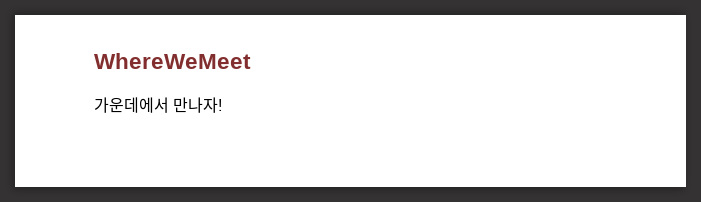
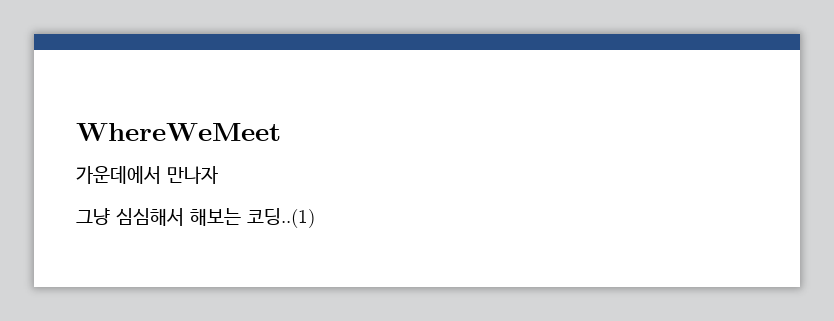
[173,97,223,113] 만나자! -> [167,166,218,184] [76,208,315,228] 만나자 // 그냥 심심해서 해보는 코딩..(1)

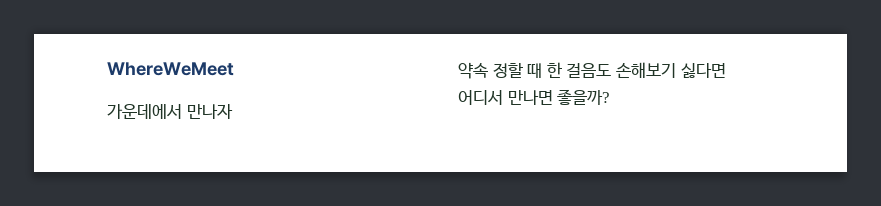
[76,208,315,228] 그냥 심심해서 해보는 코딩..(1) -> [458,62,726,79] [458,89,611,105] 약속 정할 때 한 걸음도 손해보기 싫다면 어디서 만나면 좋을까?

